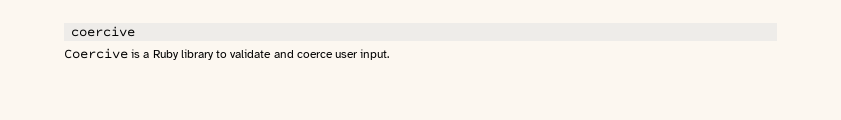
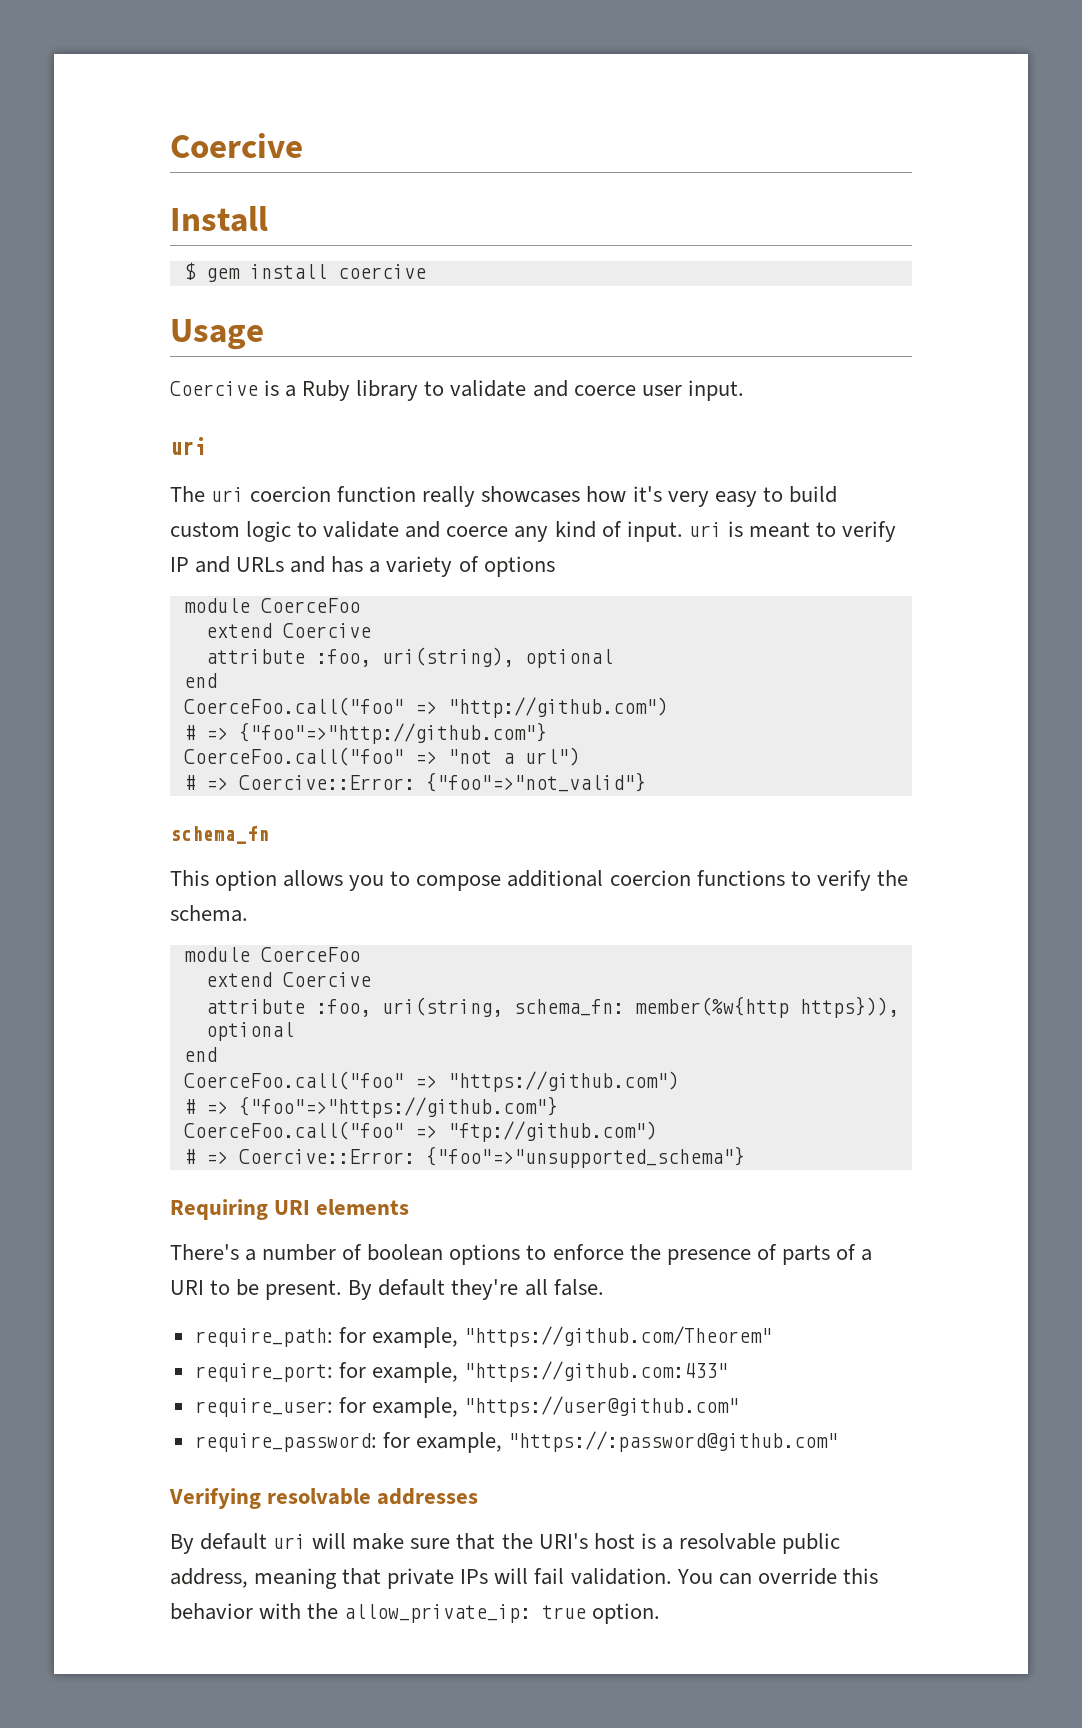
(71, 31) none -> [170,133,303,158] [170,206,268,232] [183,262,327,282] Coercive // Install // $ gem install
(136, 31) none -> [170,319,264,350] // Usage
(390, 54) none -> [170,437,206,455] [170,486,837,507] [170,521,897,542] [170,556,555,577] [183,598,360,613] [205,623,371,638] [205,647,613,668] [183,673,217,688] [183,697,668,718] [183,722,547,744] [183,747,580,766] [183,772,646,792] [170,826,269,844] [170,870,908,891] [170,905,248,922] [183,947,360,962] [205,972,371,987] [205,996,899,1018] [205,1022,294,1041] [183,1047,217,1062] [183,1071,679,1092] [183,1096,558,1118] [183,1121,657,1142] [183,1146,745,1168] [170,1199,410,1220] [170,1244,872,1265] [170,1279,604,1300] [194,1326,772,1348] [194,1361,728,1383] [194,1396,739,1418] [194,1431,838,1453] [169,1488,479,1509] [170,1533,840,1554] [170,1568,878,1589] [170,1603,661,1624] // uri // The uri coercion function really showcases how it's very easy to build custom logic to validate and coerce any kind of input. uri is meant to verify IP and URLs and has a variety of options // module CoerceFoo // extend Coercive // attribute :foo, uri(string), optional // end // CoerceFoo.call("foo" => "http://github.com") // # => {"foo"=>"http://github.com"} // CoerceFoo.call("foo" => "not a url") // # => Coercive::Error: {"foo"=>"not_valid"} // schema_fn // This option allows you to compose additional coercion functions to verify the schema. // module CoerceFoo // extend Coercive // attribute :foo, uri(string, schema_fn: member(%w{http https})), optional // end // CoerceFoo.call("foo" => "https://github.com") // # => {"foo"=>"https://github.com"} // CoerceFoo.call("foo" => "ftp://github.com") // # => Coercive::Error: {"foo"=>"unsupported_schema"} // Requiring URI elements // There's a number of boolean options to enforce the presence of parts of a URI to be present. By default they're all false. // require_path: for example, "https://github.com/Theorem" // require_port: for example, "https://github.com:433" // require_user: for example, "https://user@github.com" // require_password: for example, "https://:password@github.com" // Verifying resolvable addresses // By default uri will make sure that the URI's host is a resolvable public address, meaning that private IPs will fail validation. You can override this behavior with the allow_private_ip: true option.

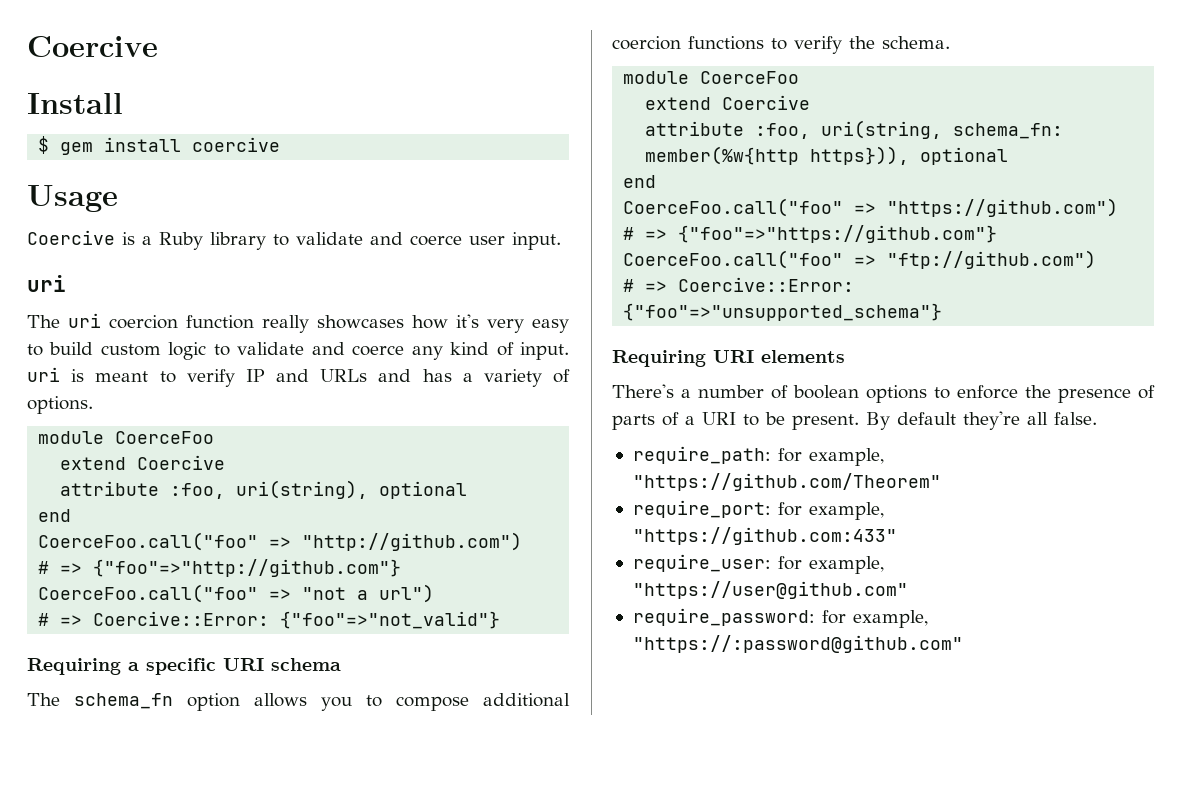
[483,556,555,577] options -> [27,396,93,414] options.
(646, 782) none -> [27,658,341,675] [27,693,60,706] Requiring a specific URI schema // The
[170,870,209,886] // This -> (173, 701) none
[169,1488,479,1509] [170,1533,840,1554] [170,1568,878,1589] [170,1603,661,1624] // Verifying resolvable addresses // By default uri will make sure that the URI's host is a resolvable public address, meaning that private IPs will fail validation. You can override this behavior with the allow_private_ip: true option. -> (963, 644) none

